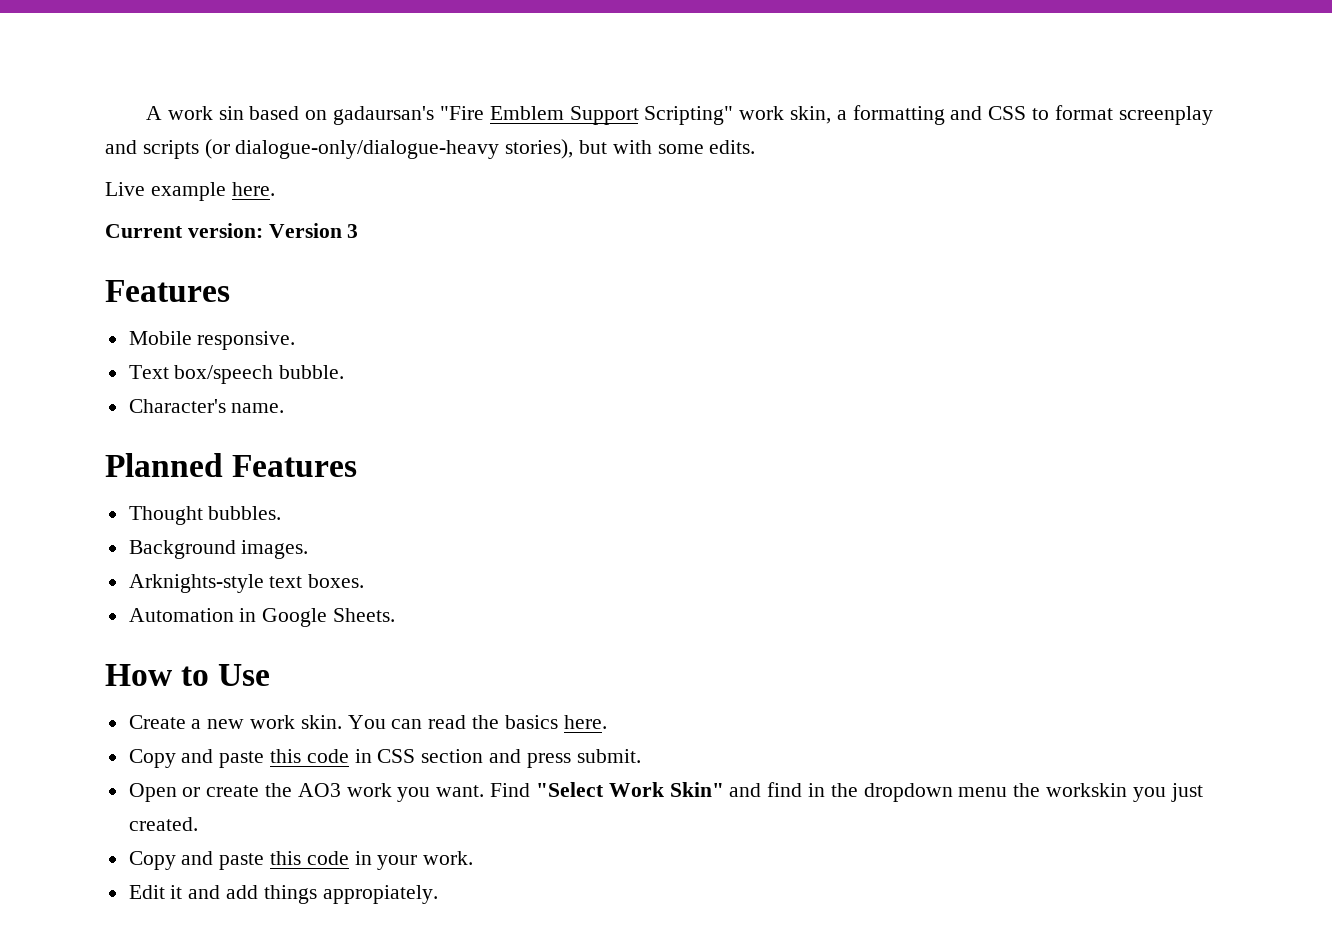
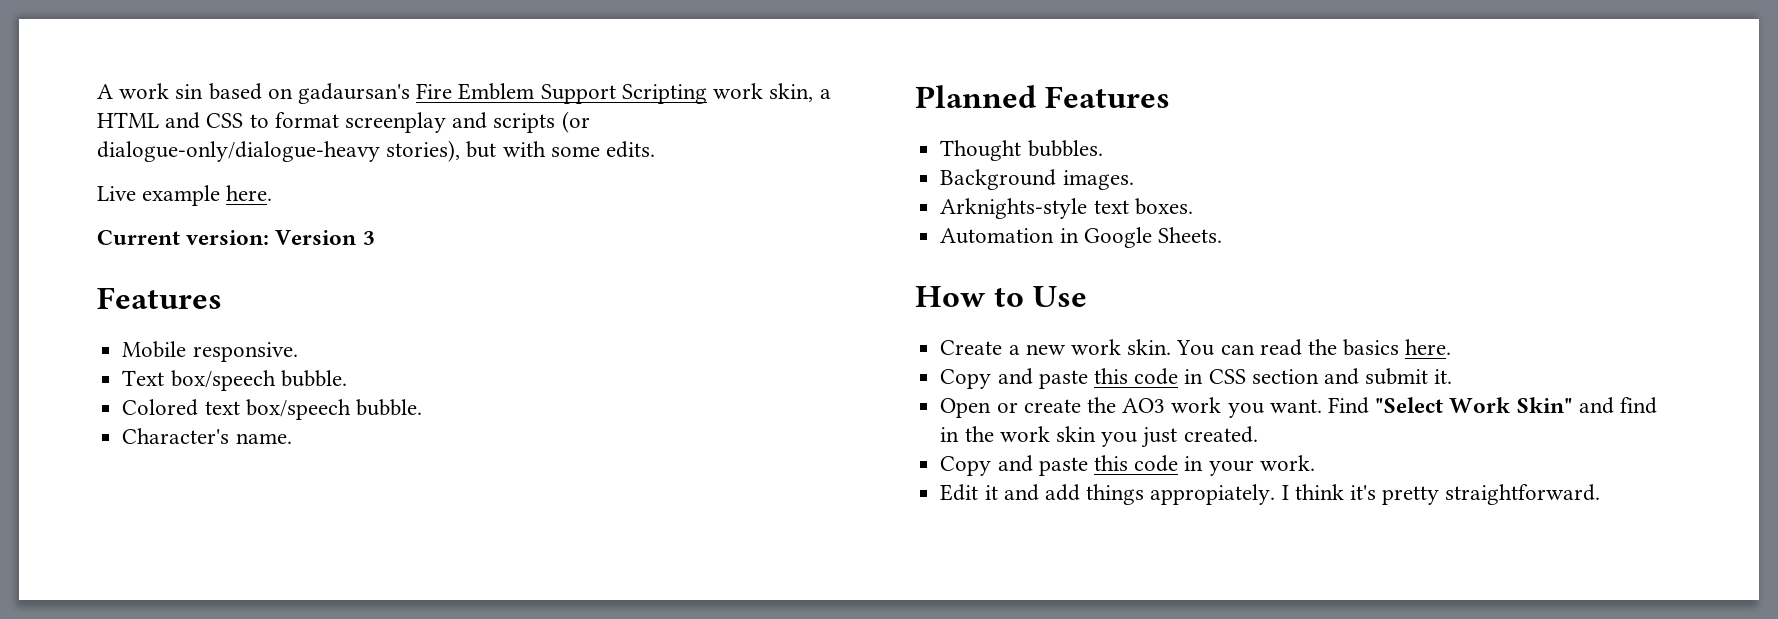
[439,106,484,120] "Fire -> [416,83,453,99] Fire
[644,106,734,125] Scripting" -> [621,84,707,104] Scripting
[852,105,945,125] formatting -> [97,112,159,128] HTML
(345, 372) none -> [122,399,422,420] // Colored text box/speech bubble.
[526,749,641,768] press submit. -> [1365,368,1453,385] submit it.
[863,783,1127,802] dropdown menu the workskin -> [999,426,1096,442] work skin
(438, 894) none -> [1281,484,1601,505] I think it's pretty straightforward.

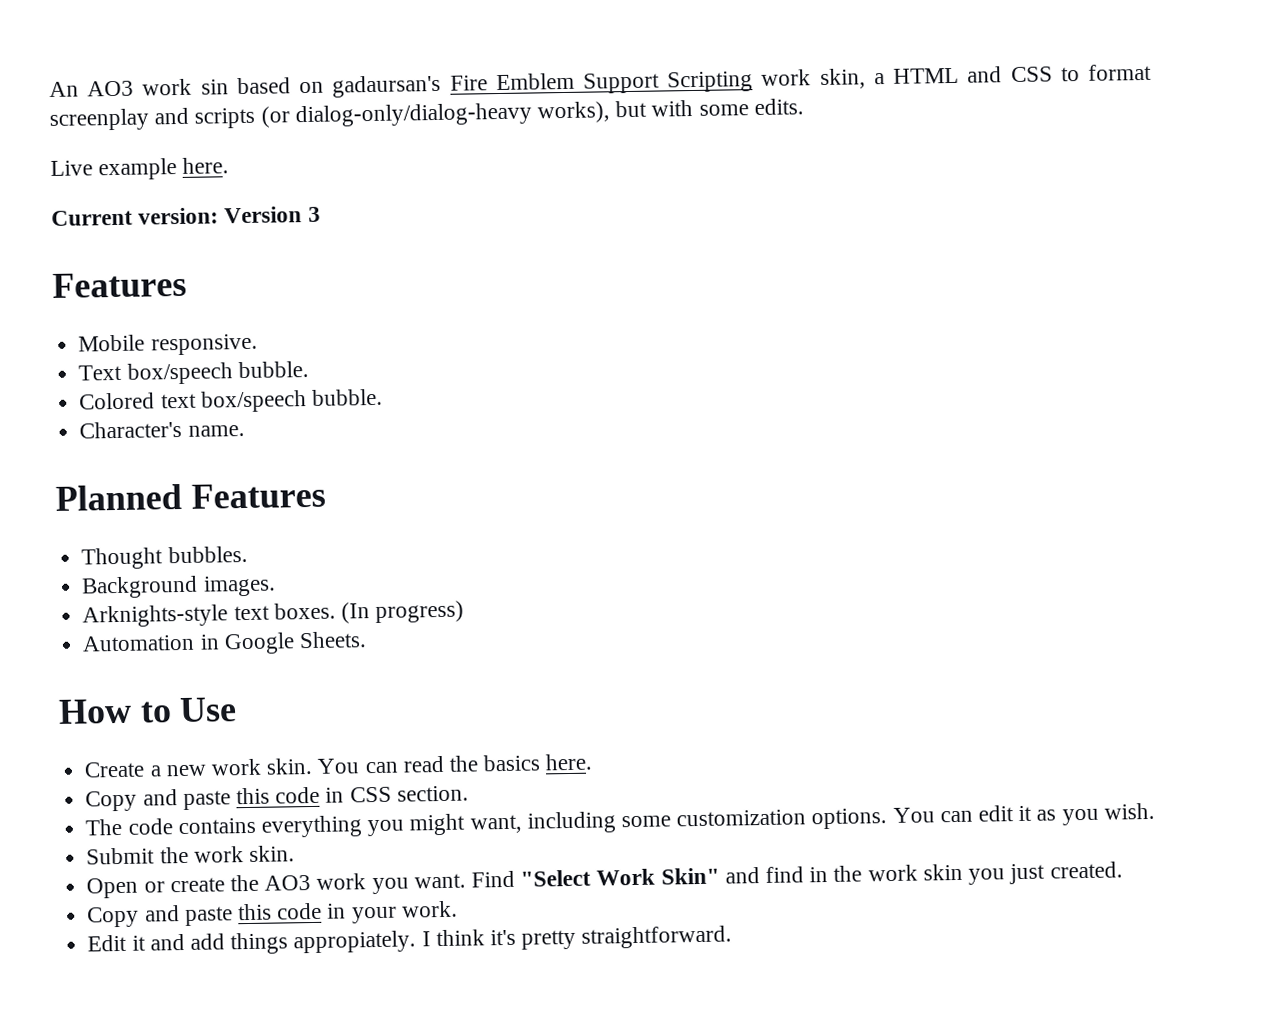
[97,84,113,99] A -> [49,80,135,97] An AO3
[97,140,461,162] dialogue-only/dialogue-heavy stories), -> [294,101,611,128] dialog-only/dialog-heavy works),
(1193, 206) none -> [340,600,465,624] (In progress)
[1251,368,1453,385] section and submit it. -> [396,785,469,802] [85,802,1155,838] [86,845,295,865] section. // The code contains everything you might want, including some customization options. You can edit it as you wish. // Submit the work skin.

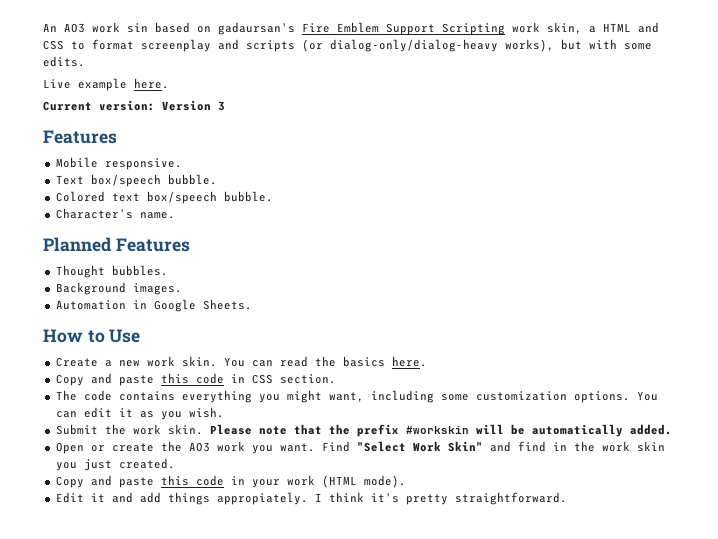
[82,600,465,628] // Arknights-style text boxes. (In progress) -> (182, 289) none
(295, 853) none -> [209,424,672,437] Please note that the prefix #workskin will be automatically added.
[400,900,458,918] work. -> [286,475,406,488] work (HTML mode).

